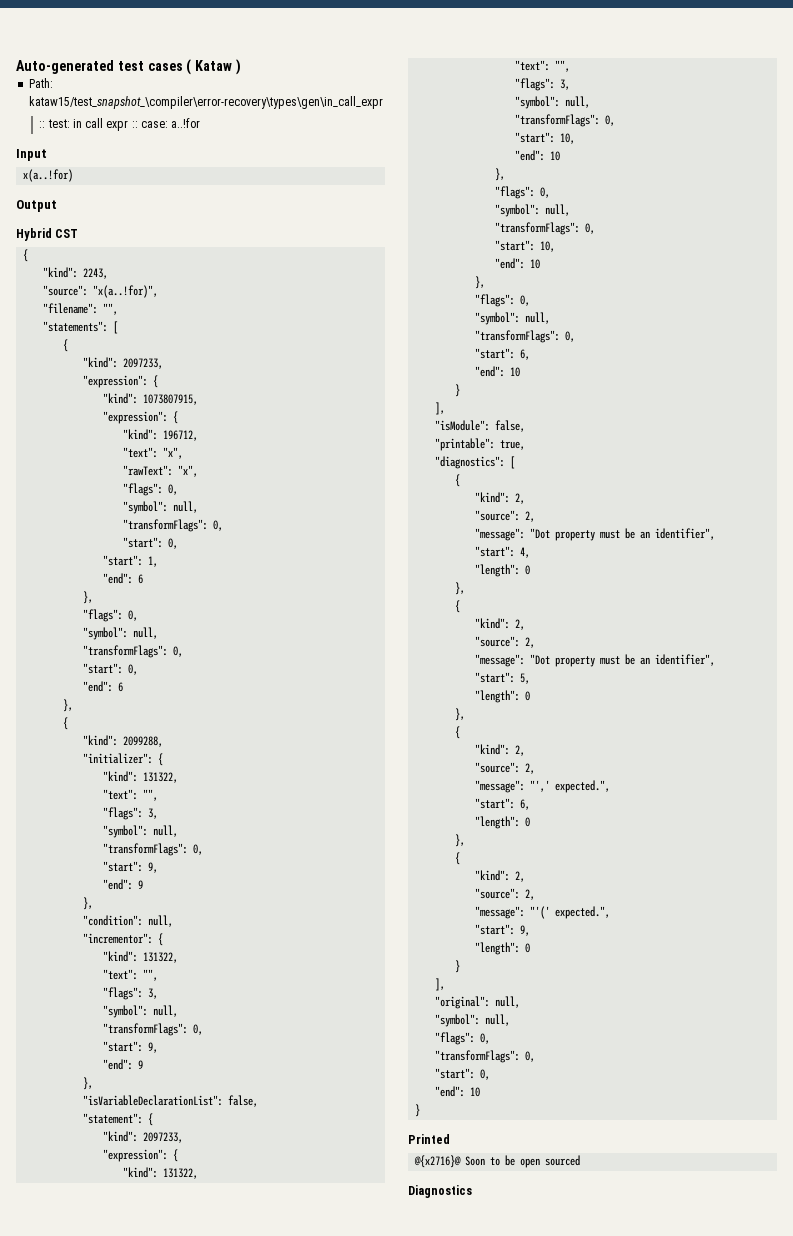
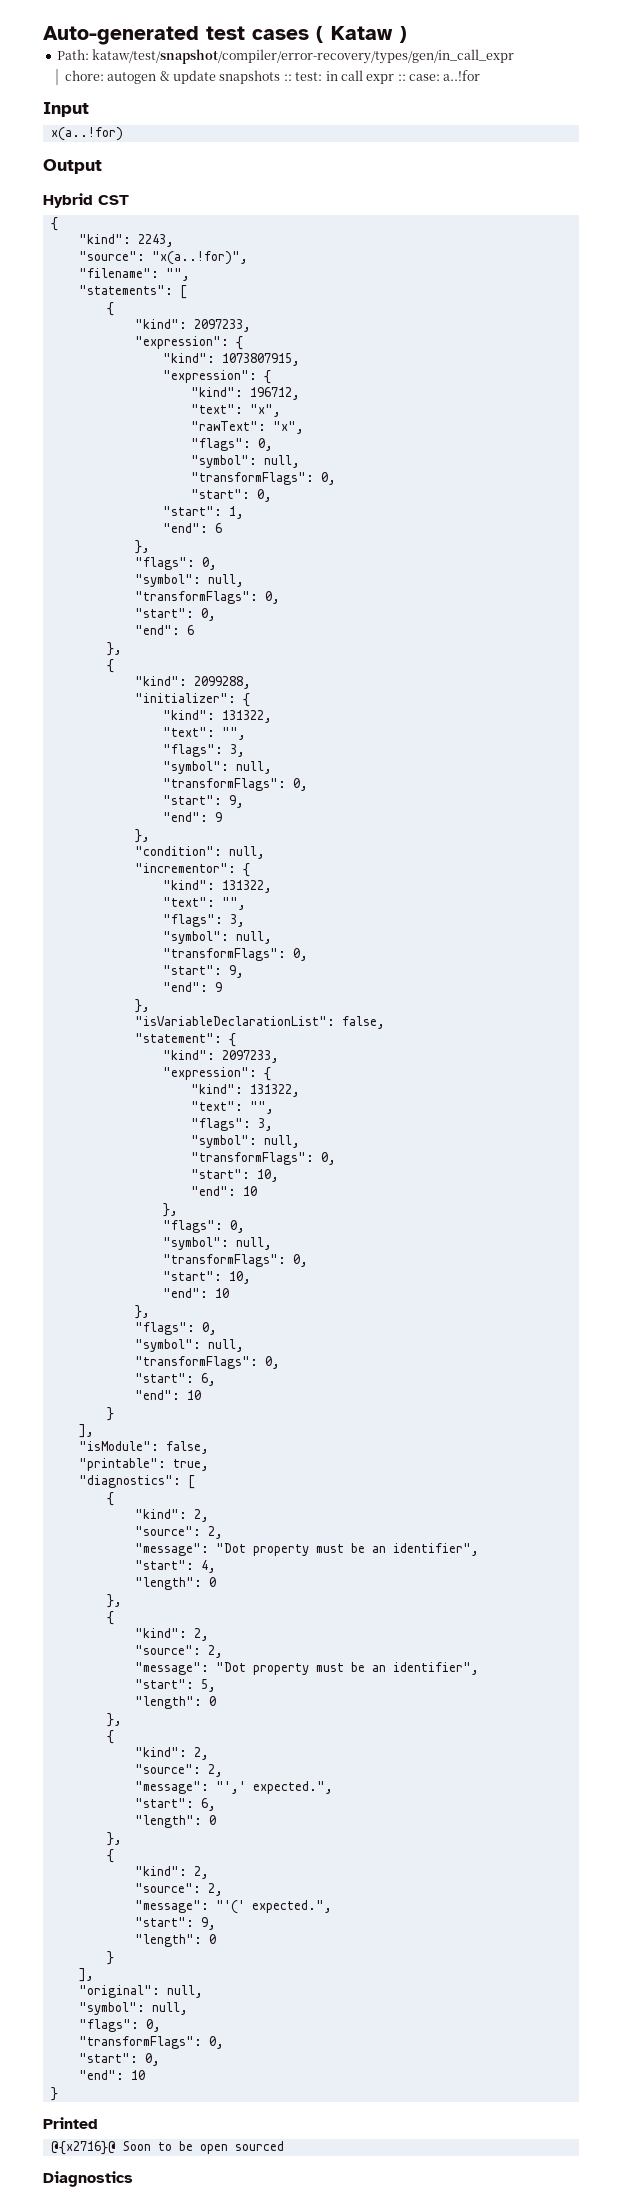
[29,96,384,109] kataw15/test_snapshot_\compiler\error-recovery\types\gen\in_call_expr // -> [92,49,515,64] [64,70,281,84] kataw/test/snapshot/compiler/error-recovery/types/gen/in_call_expr // chore: autogen & update snapshots

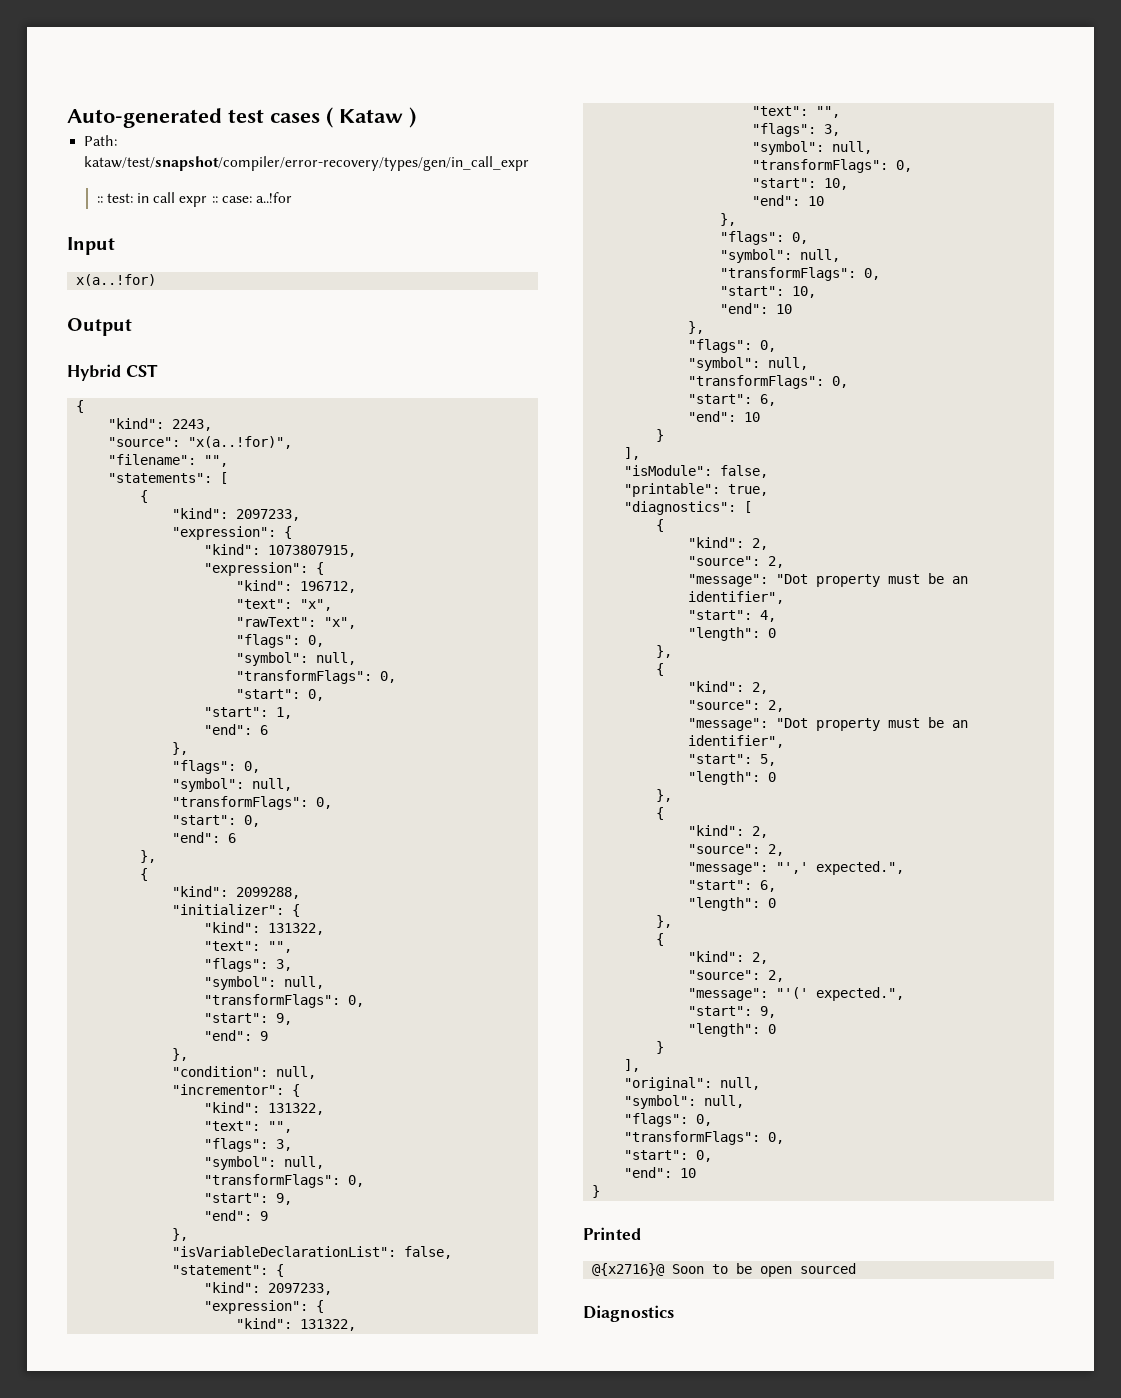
[64,70,281,84] chore: autogen & update snapshots -> (530, 163) none

